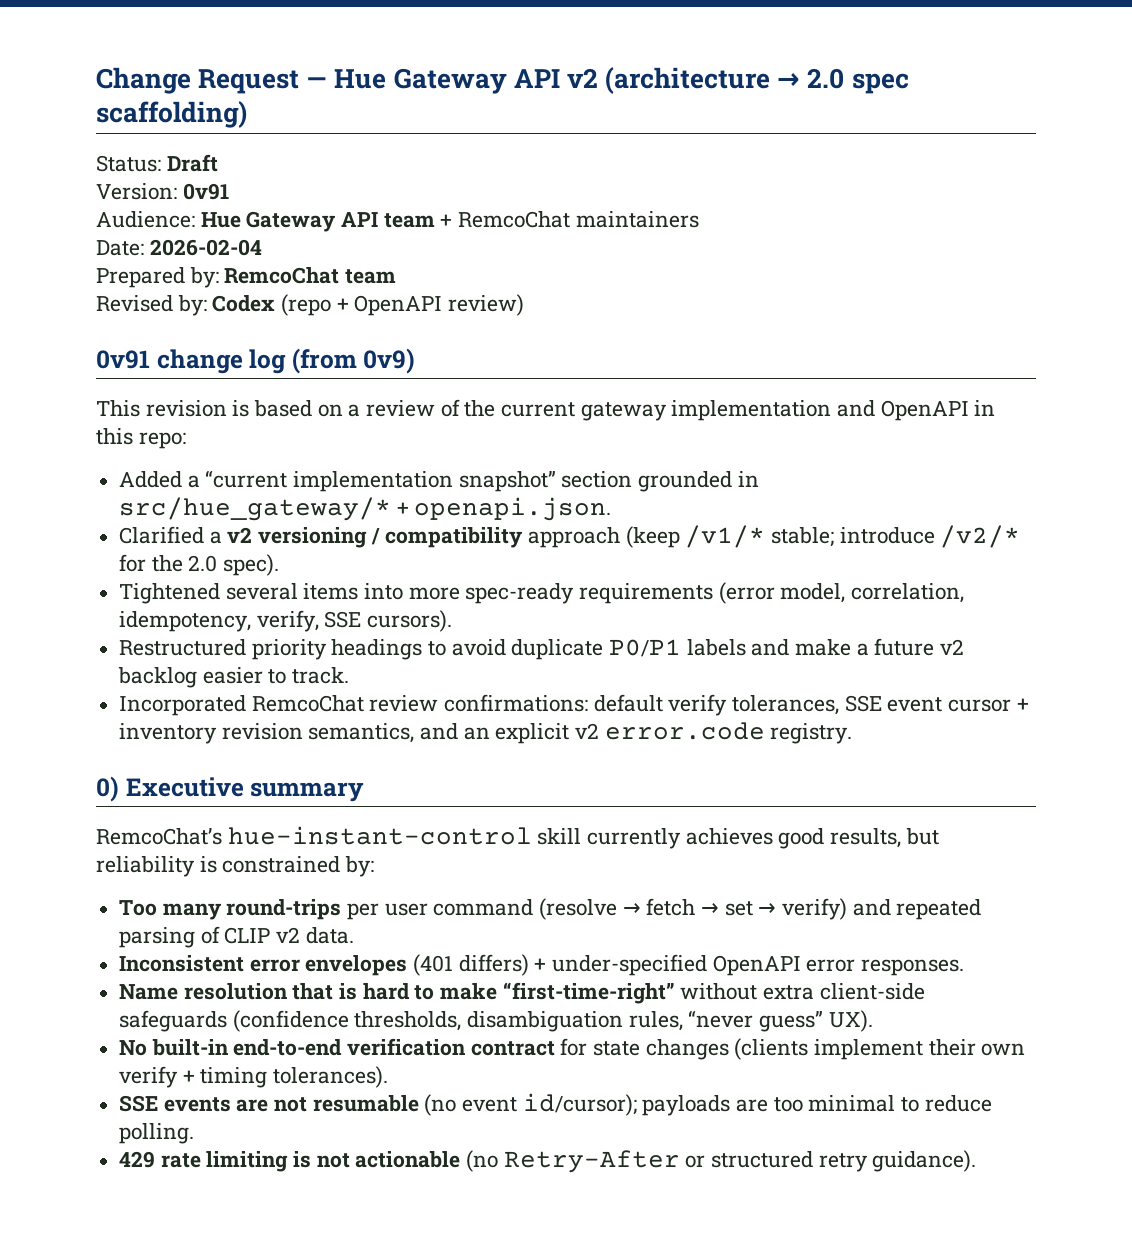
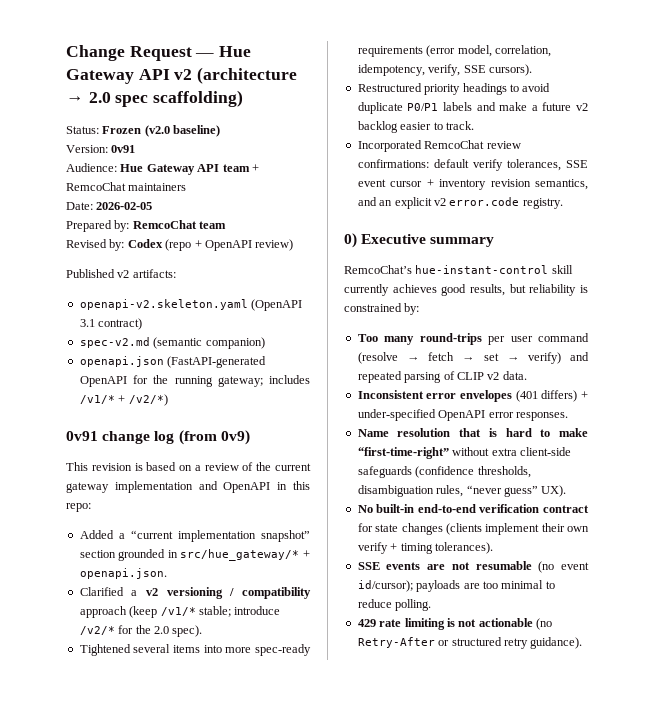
[166,154,218,172] Draft -> [102,125,221,137] Frozen (v2.0 baseline)
[149,239,262,256] 2026-02-04 -> [96,202,153,210] 2026-02-05
(525, 305) none -> [66,269,176,278] [79,299,303,311] [79,318,143,330] [79,337,265,349] [79,356,267,368] [79,375,310,387] [79,394,168,406] // Published v2 artifacts: // openapi-v2.skeleton.yaml (OpenAPI 3.1 contract) // spec-v2.md (semantic companion) // openapi.json (FastAPI-generated OpenAPI for the running gateway; includes /v1/* + /v2/*)

